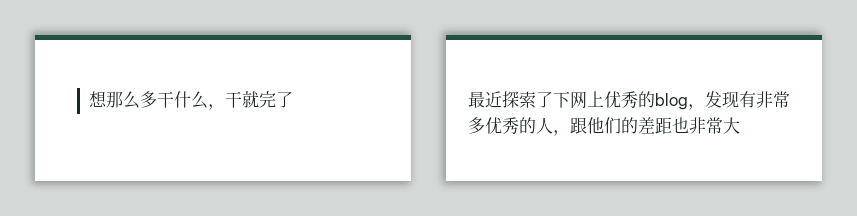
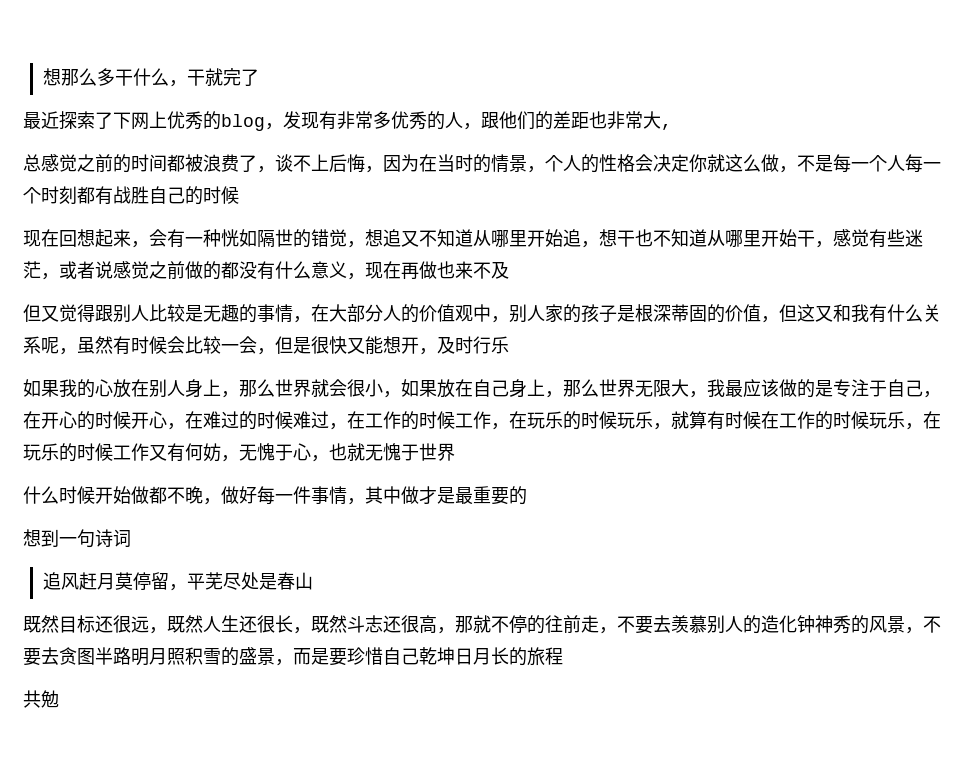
(740, 125) none -> [661,124,672,130] [23,154,941,173] [23,186,239,205] [23,229,923,248] [23,261,509,280] [23,304,941,323] [23,336,509,355] [23,379,941,398] [23,411,941,430] [23,443,455,462] [23,486,527,505] [23,529,131,548] [43,572,314,591] [23,615,941,634] [23,647,563,666] [23,690,59,708] , // 总感觉之前的时间都被浪费了，谈不上后悔，因为在当时的情景，个人的性格会决定你就这么做，不是每一个人每一个时刻都有战胜自己的时候 // 现在回想起来，会有一种恍如隔世的错觉，想追又不知道从哪里开始追，想干也不知道从哪里开始干，感觉有些迷茫，或者说感觉之前做的都没有什么意义，现在再做也来不及 // 但又觉得跟别人比较是无趣的事情，在大部分人的价值观中，别人家的孩子是根深蒂固的价值，但这又和我有什么关系呢，虽然有时候会比较一会，但是很快又能想开，及时行乐 // 如果我的心放在别人身上，那么世界就会很小，如果放在自己身上，那么世界无限大，我最应该做的是专注于自己，在开心的时候开心，在难过的时候难过，在工作的时候工作，在玩乐的时候玩乐，就算有时候在工作的时候玩乐，在玩乐的时候工作又有何妨，无愧于心，也就无愧于世界 // 什么时候开始做都不晚，做好每一件事情，其中做才是最重要的 // 想到一句诗词 // 追风赶月莫停留，平芜尽处是春山 // 既然目标还很远，既然人生还很长，既然斗志还很高，那就不停的往前走，不要去羡慕别人的造化钟神秀的风景，不要去贪图半路明月照积雪的盛景，而是要珍惜自己乾坤日月长的旅程 // 共勉

